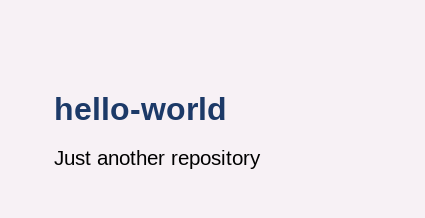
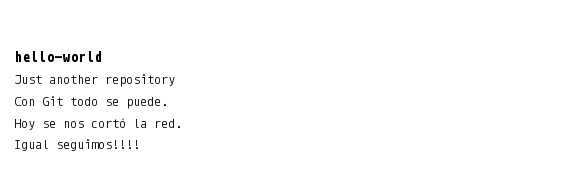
(261, 159) none -> [14,96,168,109] [14,118,182,130] [14,139,140,151] // Con Git todo se puede. // Hoy se nos cortó la red. // Igual seguimos!!!!

